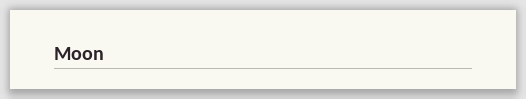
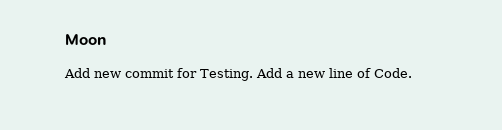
(104, 53) none -> [64,68,412,81] // Add new commit for Testing. Add a new line of Code.

